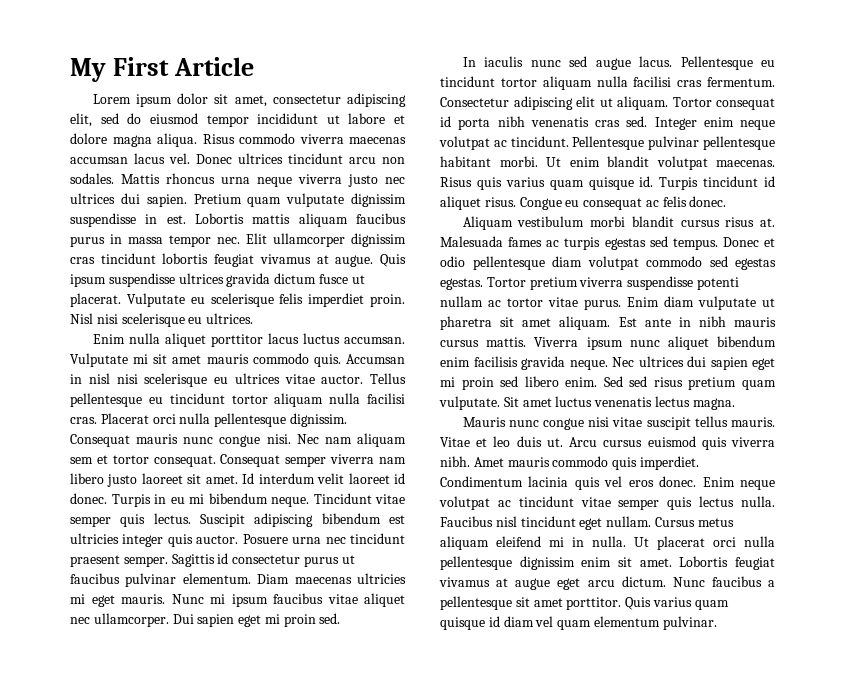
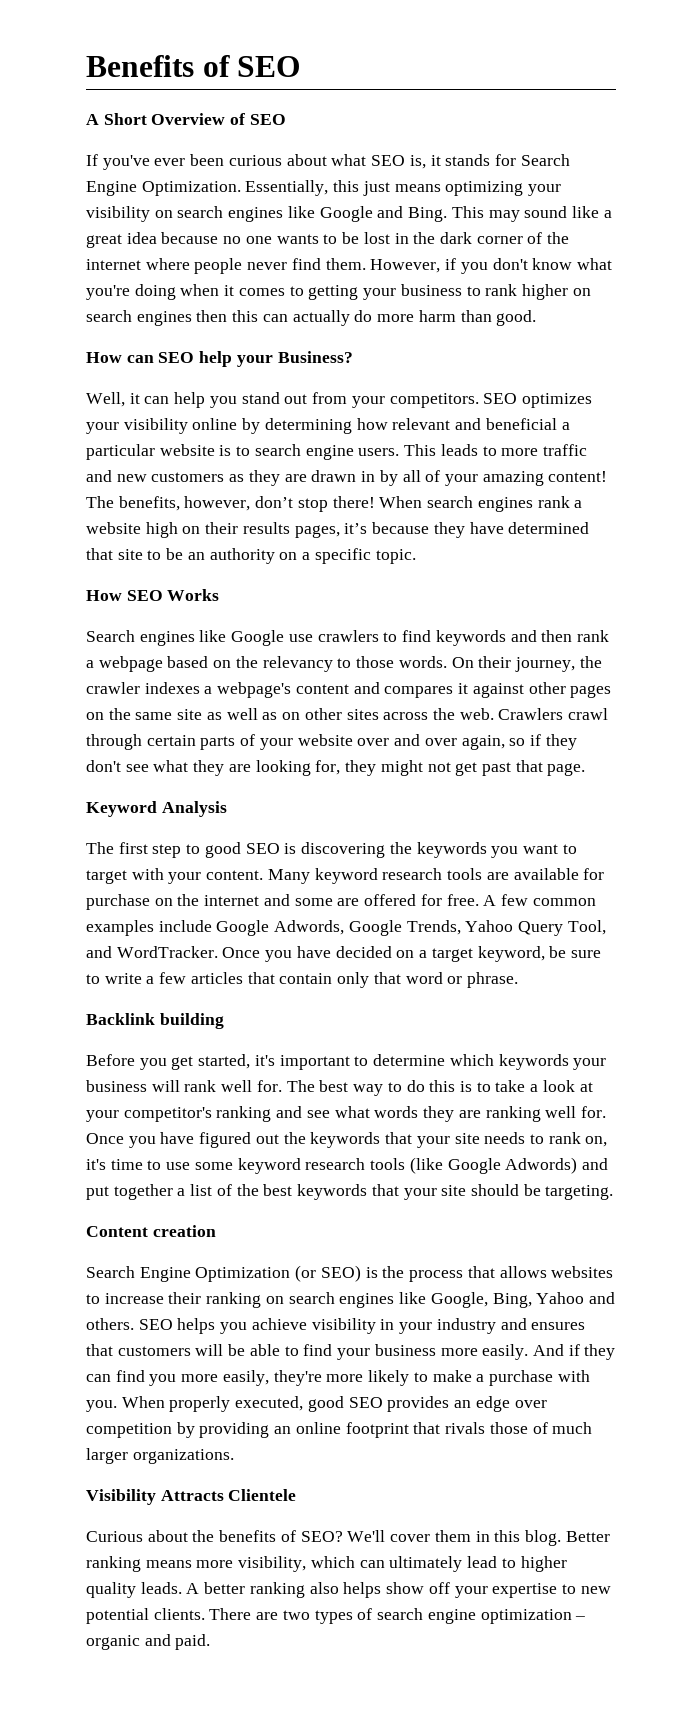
[70,57,254,82] [92,93,407,107] [70,113,405,127] [70,133,406,147] [70,153,405,164] [70,173,405,187] [70,193,406,207] [70,213,406,227] [70,233,406,247] [70,253,406,267] [70,273,365,287] [70,293,405,307] [70,313,254,327] [92,333,405,347] [70,353,405,367] [70,373,406,387] [70,393,405,407] [70,413,347,427] [70,433,406,447] [70,454,406,467] [70,473,406,487] [70,493,405,507] [70,513,405,527] [70,533,405,547] [70,553,355,567] [70,573,406,587] [70,593,405,607] [70,613,341,627] [462,56,775,70] [440,76,775,90] [440,96,775,110] [440,116,775,130] [439,136,775,150] [440,156,775,170] [440,176,775,190] [440,196,727,210] [462,216,775,230] [440,236,775,250] [440,256,776,270] [440,276,739,290] [440,296,775,310] [440,316,776,330] [440,336,776,350] [440,356,775,370] [440,376,776,390] [439,396,735,410] [462,416,775,430] [440,436,775,450] [440,456,699,470] [440,476,775,490] [439,496,775,510] [440,516,734,530] [440,536,775,550] [440,556,775,570] [439,576,775,590] [440,596,729,610] [440,616,717,630] My First Article // Lorem ipsum dolor sit amet, consectetur adipiscing elit, sed do eiusmod tempor incididunt ut labore et dolore magna aliqua. Risus commodo viverra maecenas accumsan lacus vel. Donec ultrices tincidunt arcu non sodales. Mattis rhoncus urna neque viverra justo nec ultrices dui sapien. Pretium quam vulputate dignissim suspendisse in est. Lobortis mattis aliquam faucibus purus in massa tempor nec. Elit ullamcorper dignissim cras tincidunt lobortis feugiat vivamus at augue. Quis ipsum suspendisse ultrices gravida dictum fusce ut placerat. Vulputate eu scelerisque felis imperdiet proin. Nisl nisi scelerisque eu ultrices. // Enim nulla aliquet porttitor lacus luctus accumsan. Vulputate mi sit amet mauris commodo quis. Accumsan in nisl nisi scelerisque eu ultrices vitae auctor. Tellus pellentesque eu tincidunt tortor aliquam nulla facilisi cras. Placerat orci nulla pellentesque dignissim. Consequat mauris nunc congue nisi. Nec nam aliquam sem et tortor consequat. Consequat semper viverra nam libero justo laoreet sit amet. Id interdum velit laoreet id donec. Turpis in eu mi bibendum neque. Tincidunt vitae semper quis lectus. Suscipit adipiscing bibendum est ultricies integer quis auctor. Posuere urna nec tincidunt praesent semper. Sagittis id consectetur purus ut faucibus pulvinar elementum. Diam maecenas ultricies mi eget mauris. Nunc mi ipsum faucibus vitae aliquet nec ullamcorper. Dui sapien eget mi proin sed. // In iaculis nunc sed augue lacus. Pellentesque eu tincidunt tortor aliquam nulla facilisi cras fermentum. Consectetur adipiscing elit ut aliquam. Tortor consequat id porta nibh venenatis cras sed. Integer enim neque volutpat ac tincidunt. Pellentesque pulvinar pellentesque habitant morbi. Ut enim blandit volutpat maecenas. Risus quis varius quam quisque id. Turpis tincidunt id aliquet risus. Congue eu consequat ac felis donec. // Aliquam vestibulum morbi blandit cursus risus at. Malesuada fames ac turpis egestas sed tempus. Donec et odio pellentesque diam volutpat commodo sed egestas egestas. Tortor pretium viverra suspendisse potenti nullam ac tortor vitae purus. Enim diam vulputate ut pharetra sit amet aliquam. Est ante in nibh mauris cursus mattis. Viverra ipsum nunc aliquet bibendum enim facilisis gravida neque. Nec ultrices dui sapien eget mi proin sed libero enim. Sed sed risus pretium quam vulputate. Sit amet luctus venenatis lectus magna. // Mauris nunc congue nisi vitae suscipit tellus mauris. Vitae et leo duis ut. Arcu cursus euismod quis viverra nibh. Amet mauris commodo quis imperdiet. Condimentum lacinia quis vel eros donec. Enim neque volutpat ac tincidunt vitae semper quis lectus nulla. Faucibus nisl tincidunt eget nullam. Cursus metus aliquam eleifend mi in nulla. Ut placerat orci nulla pellentesque dignissim enim sit amet. Lobortis feugiat vivamus at augue eget arcu dictum. Nunc faucibus a pellentesque sit amet porttitor. Quis varius quam quisque id diam vel quam elementum pulvinar. -> [86,55,302,77] [86,113,286,125] [86,154,570,170] [86,180,562,196] [86,206,612,222] [86,232,570,248] [86,258,612,274] [86,284,591,300] [86,310,537,326] [86,351,353,367] [86,392,592,408] [86,418,570,434] [86,444,587,460] [86,470,608,486] [86,496,583,512] [86,522,590,538] [86,548,416,564] [86,589,220,601] [86,630,609,646] [86,656,602,672] [86,682,612,698] [86,708,609,720] [86,734,577,750] [86,760,586,776] [86,801,227,817] [86,842,577,858] [86,868,605,884] [86,894,596,910] [86,920,606,936] [86,946,601,962] [86,972,518,988] [86,1013,224,1029] [86,1054,607,1070] [86,1080,593,1096] [86,1106,606,1122] [86,1132,608,1148] [86,1157,608,1174] [86,1184,614,1200] [86,1225,216,1237] [86,1265,614,1282] [86,1292,615,1308] [86,1318,586,1334] [86,1344,616,1360] [86,1370,590,1386] [86,1396,547,1412] [86,1422,593,1438] [86,1448,234,1464] [86,1489,297,1505] [86,1530,610,1546] [86,1556,567,1572] [86,1582,611,1598] [86,1608,586,1624] [86,1634,211,1650] Benefits of SEO // A Short Overview of SEO // If you've ever been curious about what SEO is, it stands for Search Engine Optimization. Essentially, this just means optimizing your visibility on search engines like Google and Bing. This may sound like a great idea because no one wants to be lost in the dark corner of the internet where people never find them. However, if you don't know what you're doing when it comes to getting your business to rank higher on search engines then this can actually do more harm than good. // How can SEO help your Business? // Well, it can help you stand out from your competitors. SEO optimizes your visibility online by determining how relevant and beneficial a particular website is to search engine users. This leads to more traffic and new customers as they are drawn in by all of your amazing content! The benefits, however, don’t stop there! When search engines rank a website high on their results pages, it’s because they have determined that site to be an authority on a specific topic. // How SEO Works // Search engines like Google use crawlers to find keywords and then rank a webpage based on the relevancy to those words. On their journey, the crawler indexes a webpage's content and compares it against other pages on the same site as well as on other sites across the web. Crawlers crawl through certain parts of your website over and over again, so if they don't see what they are looking for, they might not get past that page. // Keyword Analysis // The first step to good SEO is discovering the keywords you want to target with your content. Many keyword research tools are available for purchase on the internet and some are offered for free. A few common examples include Google Adwords, Google Trends, Yahoo Query Tool, and WordTracker. Once you have decided on a target keyword, be sure to write a few articles that contain only that word or phrase. // Backlink building // Before you get started, it's important to determine which keywords your business will rank well for. The best way to do this is to take a look at your competitor's ranking and see what words they are ranking well for. Once you have figured out the keywords that your site needs to rank on, it's time to use some keyword research tools (like Google Adwords) and put together a list of the best keywords that your site should be targeting. // Content creation // Search Engine Optimization (or SEO) is the process that allows websites to increase their ranking on search engines like Google, Bing, Yahoo and others. SEO helps you achieve visibility in your industry and ensures that customers will be able to find your business more easily. And if they can find you more easily, they're more likely to make a purchase with you. When properly executed, good SEO provides an edge over competition by providing an online footprint that rivals those of much larger organizations. // Visibility Attracts Clientele // Curious about the benefits of SEO? We'll cover them in this blog. Better ranking means more visibility, which can ultimately lead to higher quality leads. A better ranking also helps show off your expertise to new potential clients. There are two types of search engine optimization – organic and paid.

